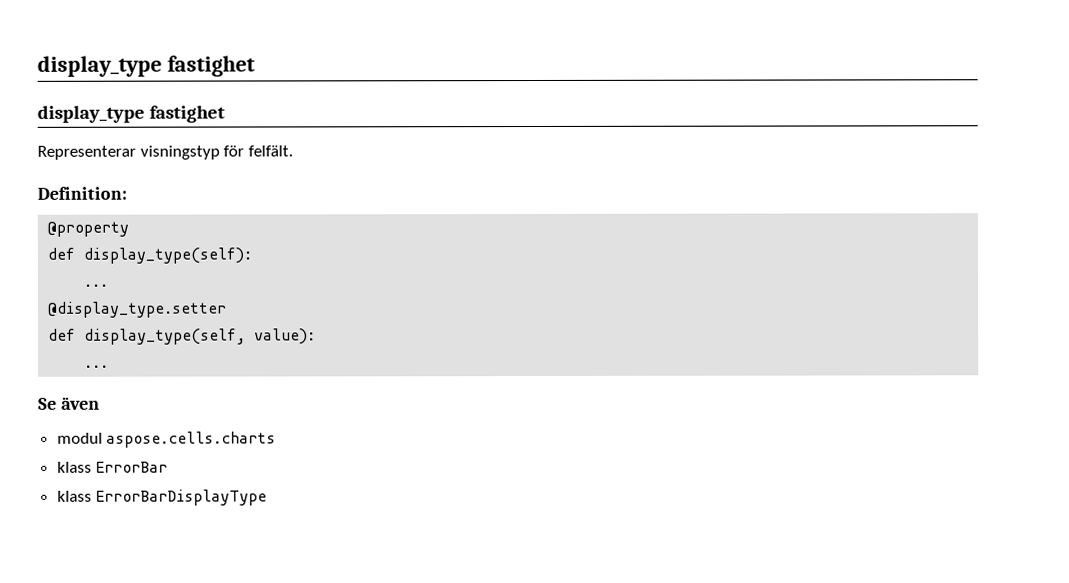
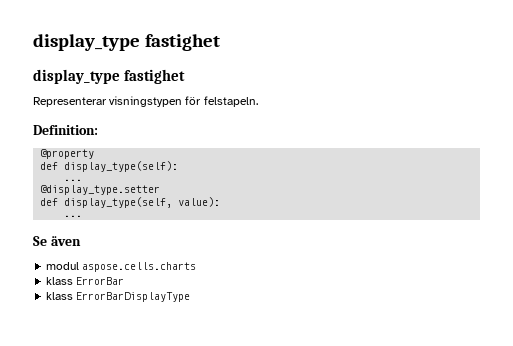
[139,145,293,160] visningstyp för felfält. -> [109,96,258,107] visningstypen för felstapeln.

